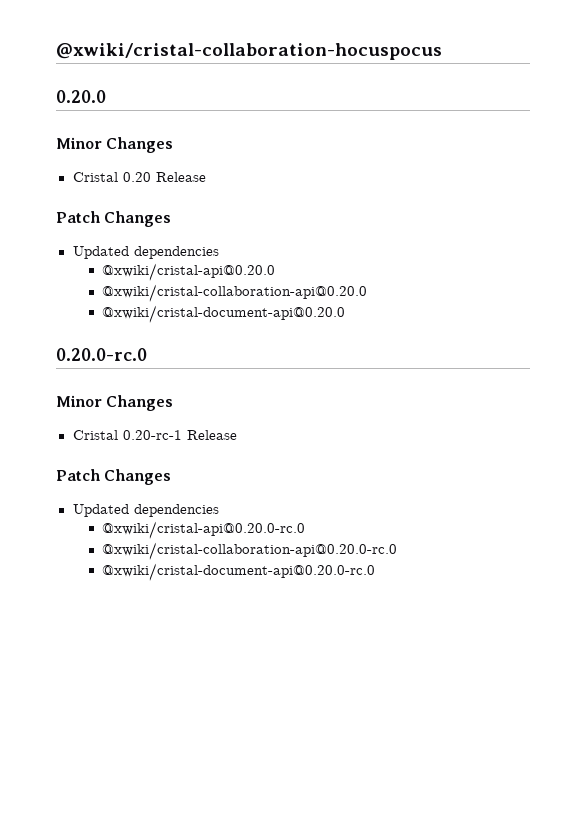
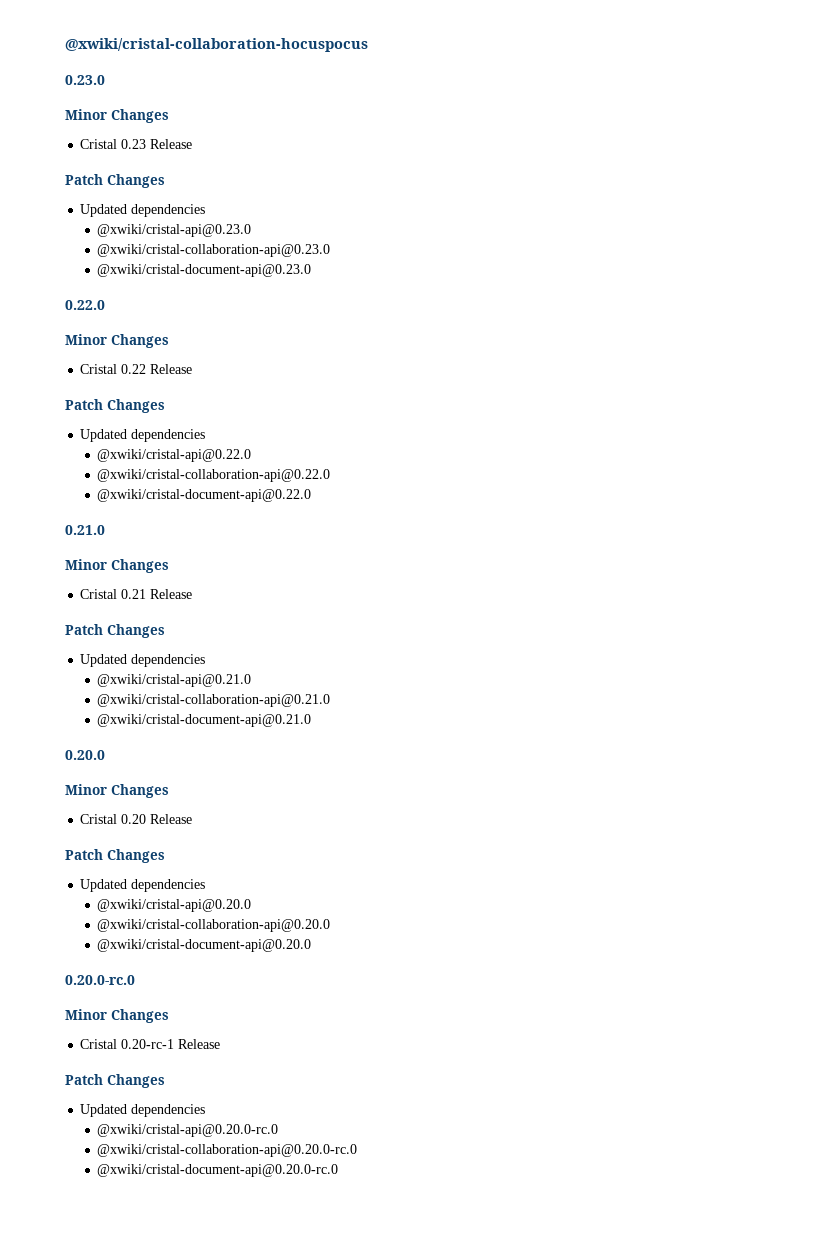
(442, 51) none -> [65,75,105,85] [65,109,169,123] [80,139,193,149] [65,174,165,188] [80,204,206,217] [97,224,252,237] [97,244,331,257] [97,264,312,277] [65,300,105,310] [65,334,169,348] [80,364,193,374] [65,399,165,413] [80,429,206,442] [97,449,252,462] [97,469,331,482] [97,489,312,502] [65,525,105,535] [65,559,169,573] [80,589,193,599] [65,624,165,638] [80,654,206,667] [97,674,252,687] [97,694,331,707] [97,714,312,727] // 0.23.0 // Minor Changes // Cristal 0.23 Release // Patch Changes // Updated dependencies // @xwiki/cristal-api@0.23.0 // @xwiki/cristal-collaboration-api@0.23.0 // @xwiki/cristal-document-api@0.23.0 // 0.22.0 // Minor Changes // Cristal 0.22 Release // Patch Changes // Updated dependencies // @xwiki/cristal-api@0.22.0 // @xwiki/cristal-collaboration-api@0.22.0 // @xwiki/cristal-document-api@0.22.0 // 0.21.0 // Minor Changes // Cristal 0.21 Release // Patch Changes // Updated dependencies // @xwiki/cristal-api@0.21.0 // @xwiki/cristal-collaboration-api@0.21.0 // @xwiki/cristal-document-api@0.21.0

